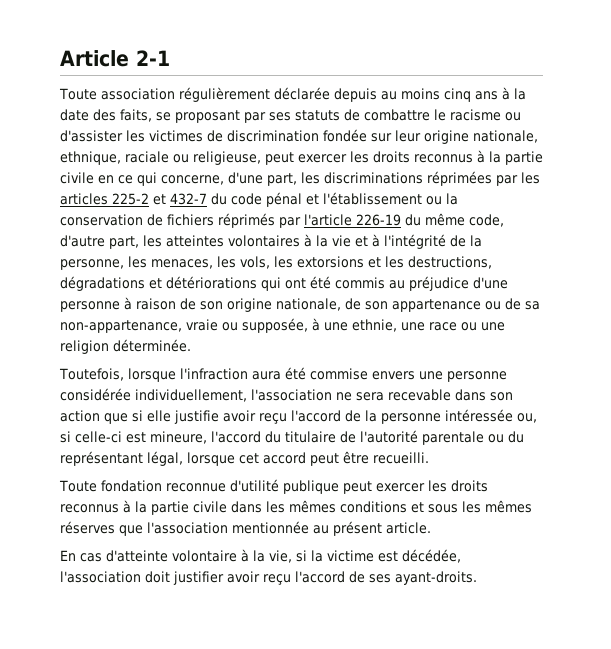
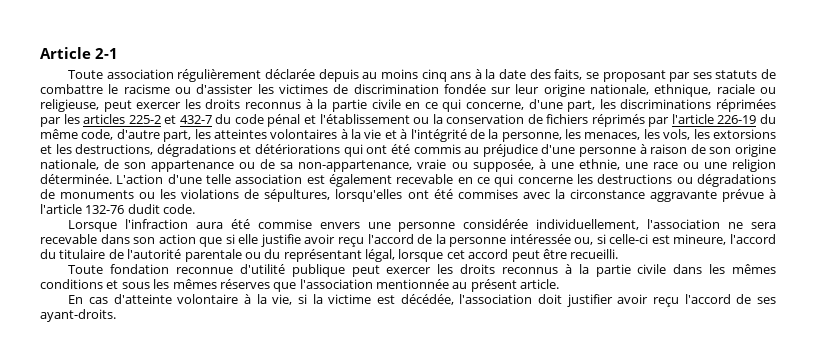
[59,368,176,382] // Toutefois, lorsque -> [116,174,777,187] [40,189,776,202] [40,204,196,214] [68,220,118,232] L'action d'une telle association est également recevable en ce qui concerne les destructions ou dégradations de monuments ou les violations de sépultures, lorsqu'elles ont été commises avec la circonstance aggravante prévue à l'article 132-76 dudit code. // Lorsque

